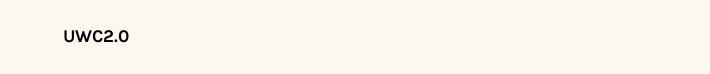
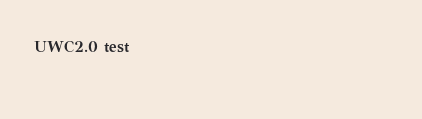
(129, 36) none -> [104,43,130,53] test

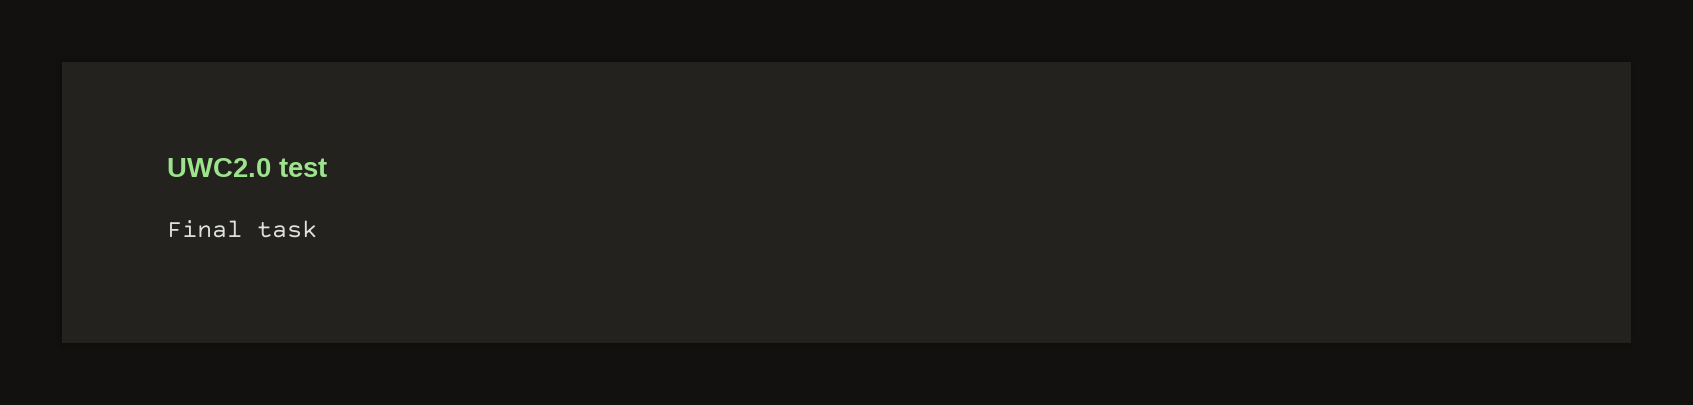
(130, 48) none -> [167,220,317,238] // Final task

